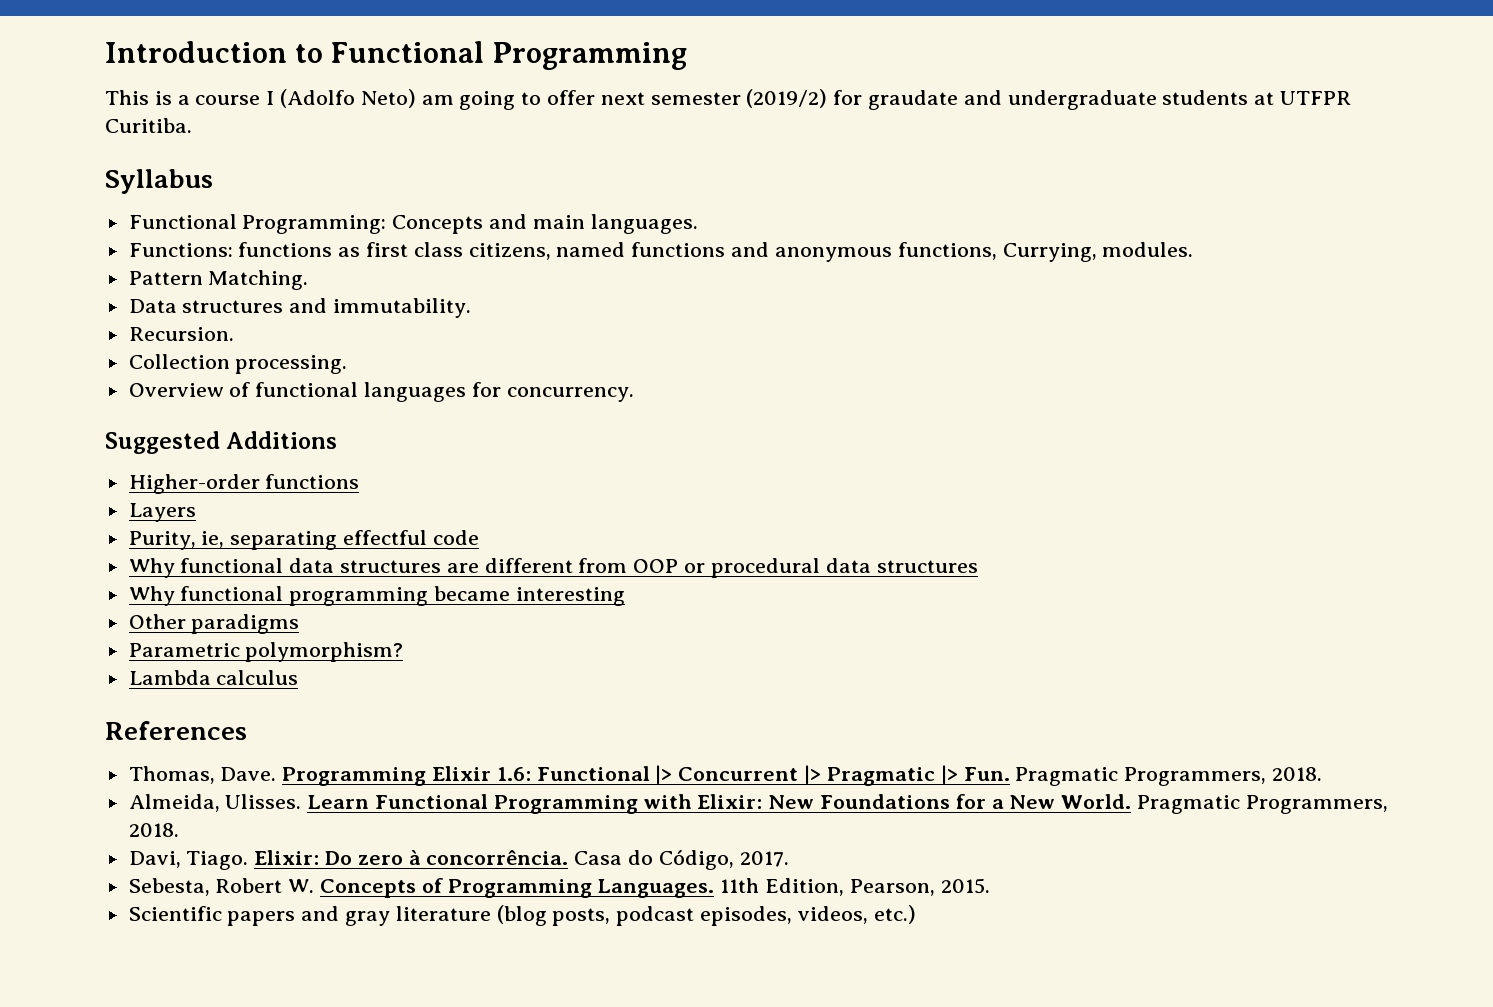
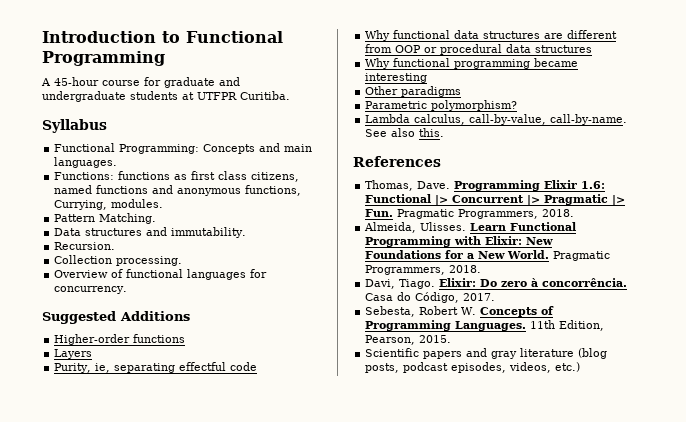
[105,89,959,110] This is a course I (Adolfo Neto) am going to offer next semester (2019/2) for graudate -> [41,77,215,88] A 45-hour course for graduate
[216,670,299,685] calculus -> [414,114,628,125] [365,128,445,137] calculus, call-by-value, call-by-name. See also this.

